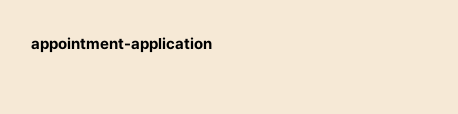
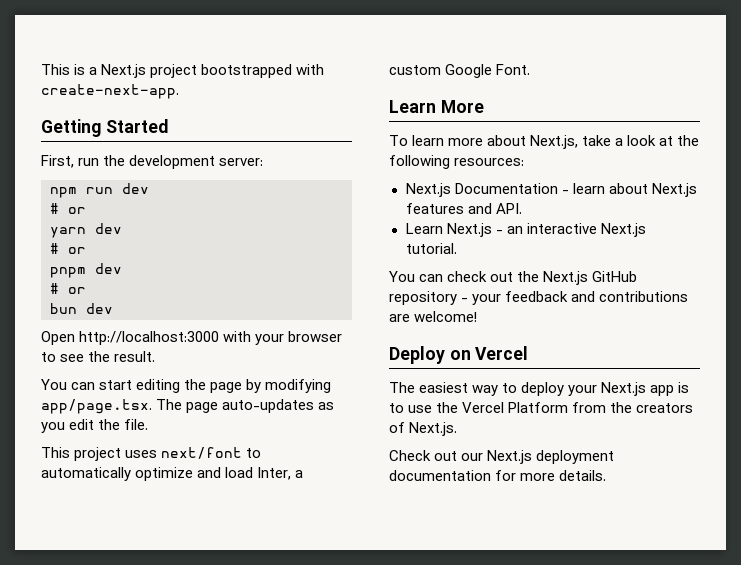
[31,37,212,53] appointment-application -> [41,64,325,78] [41,84,179,99] [41,119,168,137] [41,155,264,169] [50,183,149,198] [50,203,86,214] [50,223,122,238] [50,243,86,254] [50,263,122,278] [50,283,86,294] [50,303,113,314] [41,331,343,345] [41,351,156,362] [41,379,332,393] [41,399,335,414] [41,419,149,433] [41,447,262,461] [41,467,304,481] [389,64,531,78] [389,100,484,113] [389,135,700,149] [389,155,525,169] [405,183,697,197] [405,203,522,214] [405,223,646,237] [405,243,457,254] [389,271,638,285] [389,291,689,305] [389,311,478,322] [389,346,529,364] [389,382,690,396] [389,402,694,413] [389,422,458,436] [389,450,615,464] [389,470,607,481] This is a Next.js project bootstrapped with create-next-app. // Getting Started // First, run the development server: // npm run dev // # or // yarn dev // # or // pnpm dev // # or // bun dev // Open http://localhost:3000 with your browser to see the result. // You can start editing the page by modifying app/page.tsx. The page auto-updates as you edit the file. // This project uses next/font to automatically optimize and load Inter, a custom Google Font. // Learn More // To learn more about Next.js, take a look at the following resources: // Next.js Documentation - learn about Next.js features and API. // Learn Next.js - an interactive Next.js tutorial. // You can check out the Next.js GitHub repository - your feedback and contributions are welcome! // Deploy on Vercel // The easiest way to deploy your Next.js app is to use the Vercel Platform from the creators of Next.js. // Check out our Next.js deployment documentation for more details.

